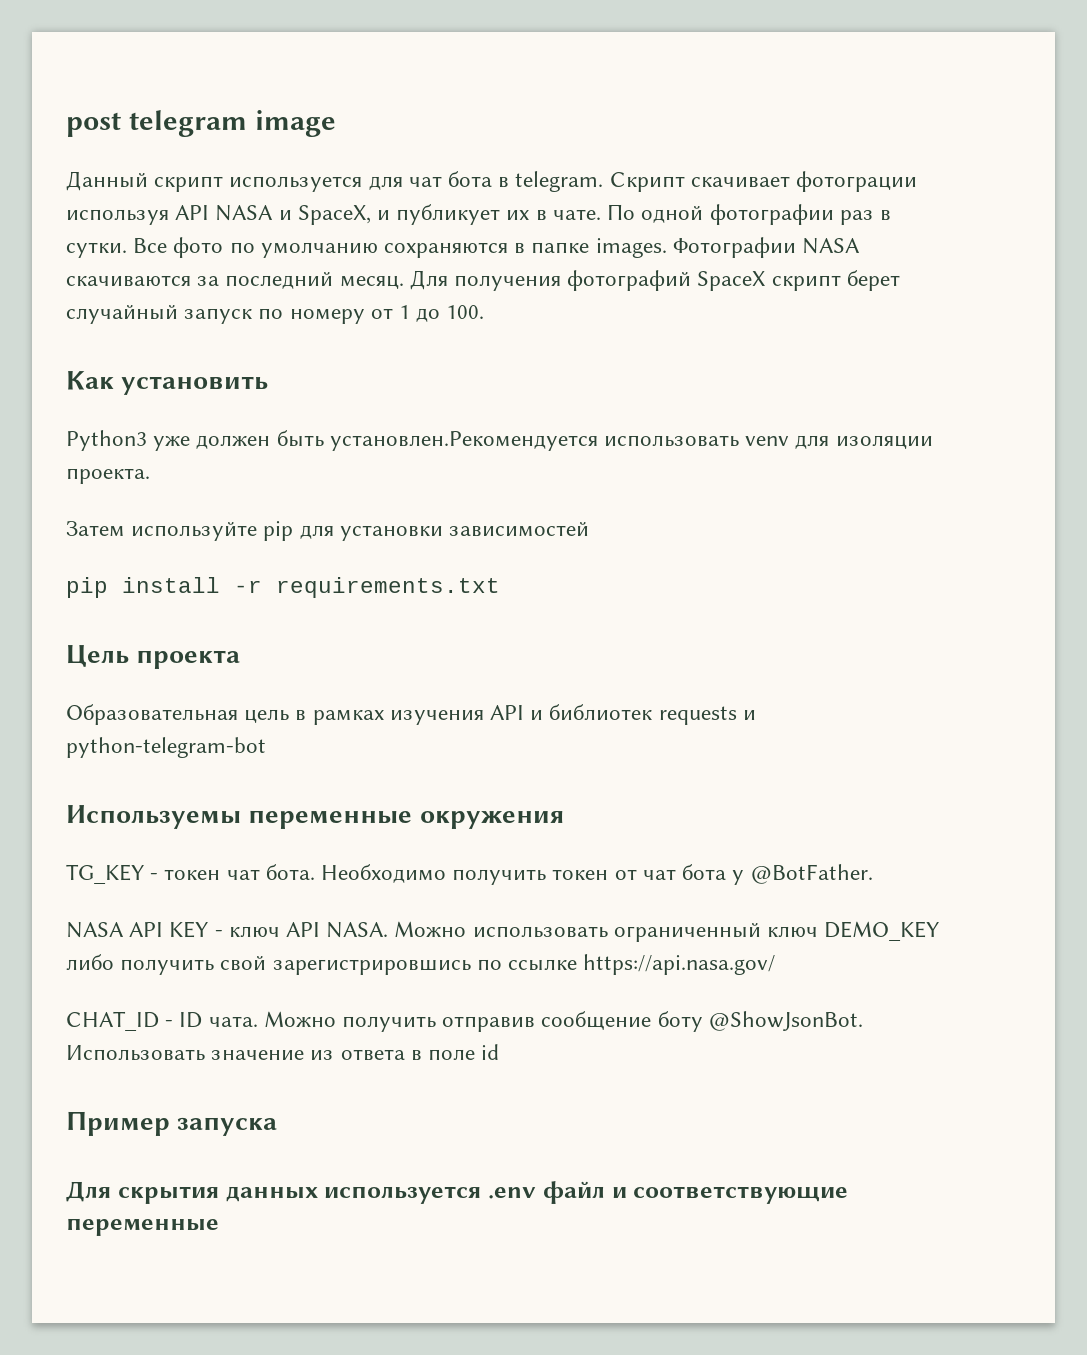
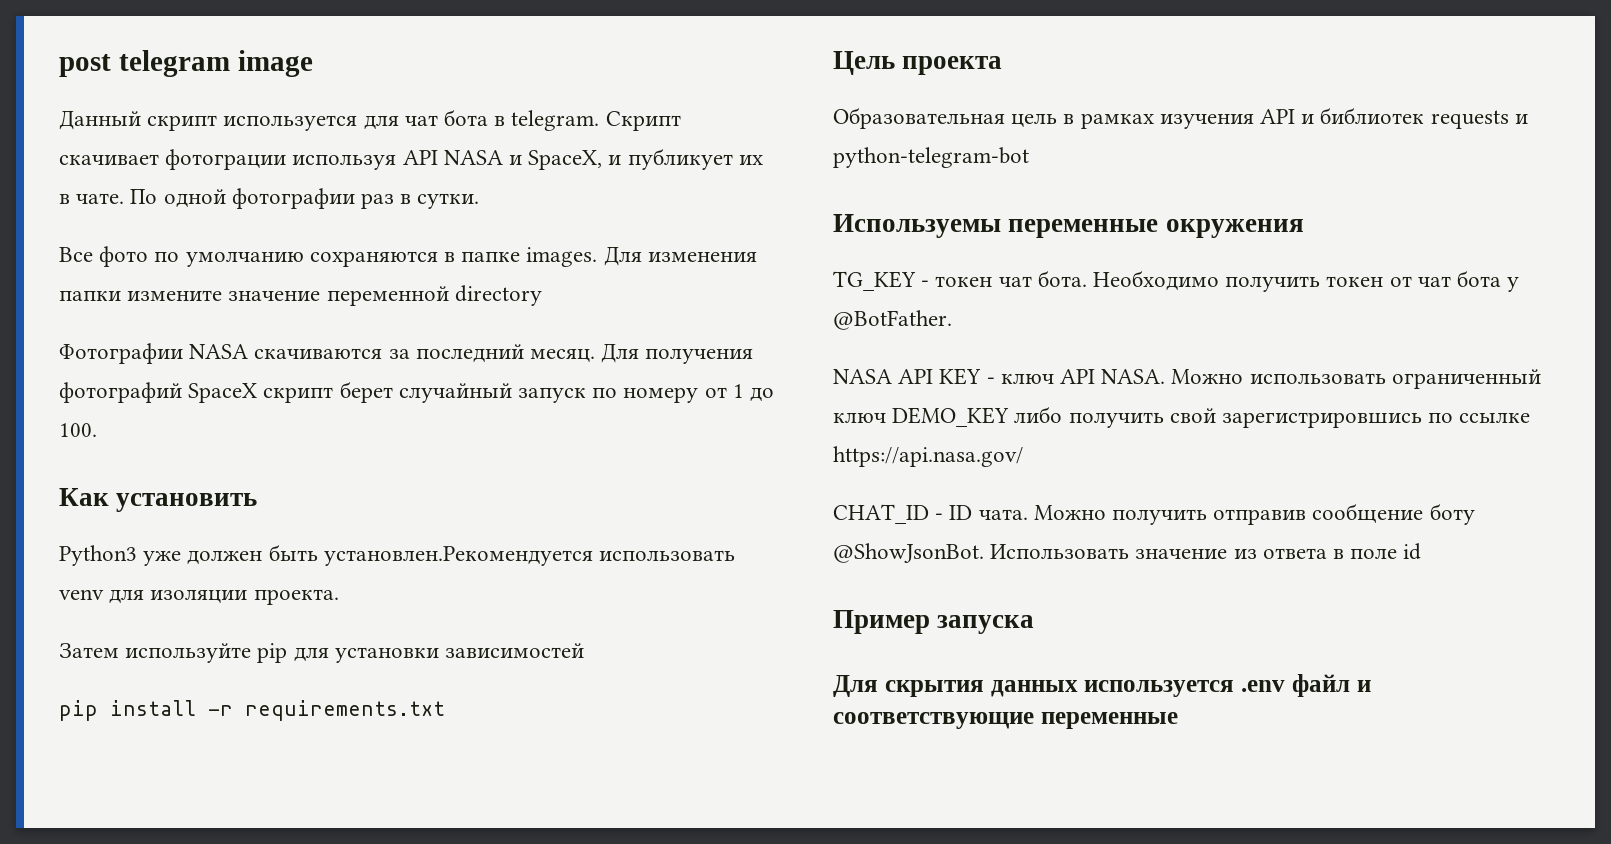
(127, 250) none -> (480, 201) //
(667, 248) none -> [603,246,757,266] [59,285,542,306] Для изменения папки измените значение переменной directory //

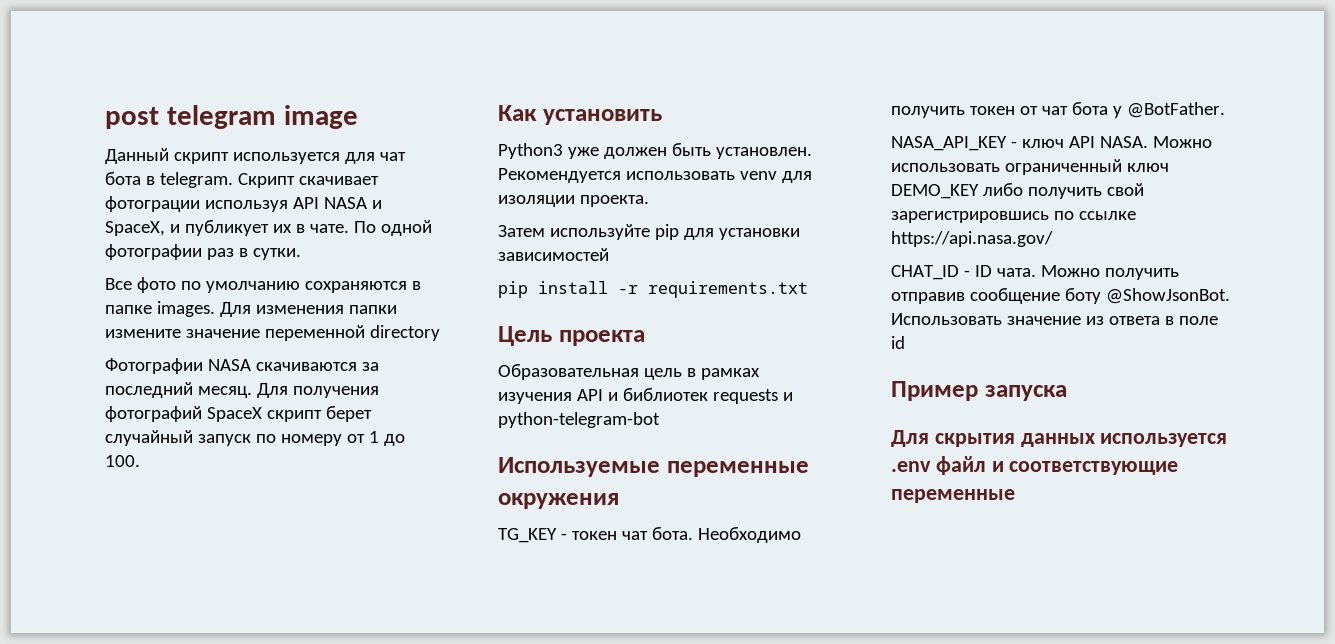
[323,546,593,566] установлен.Рекомендуется -> [715,147,812,159] [498,168,621,183] установлен. Рекомендуется
[833,214,1001,238] Используемы -> [498,457,660,477] Используемые
[833,368,982,385] NASA API KEY -> [891,136,1007,151] NASA_API_KEY

